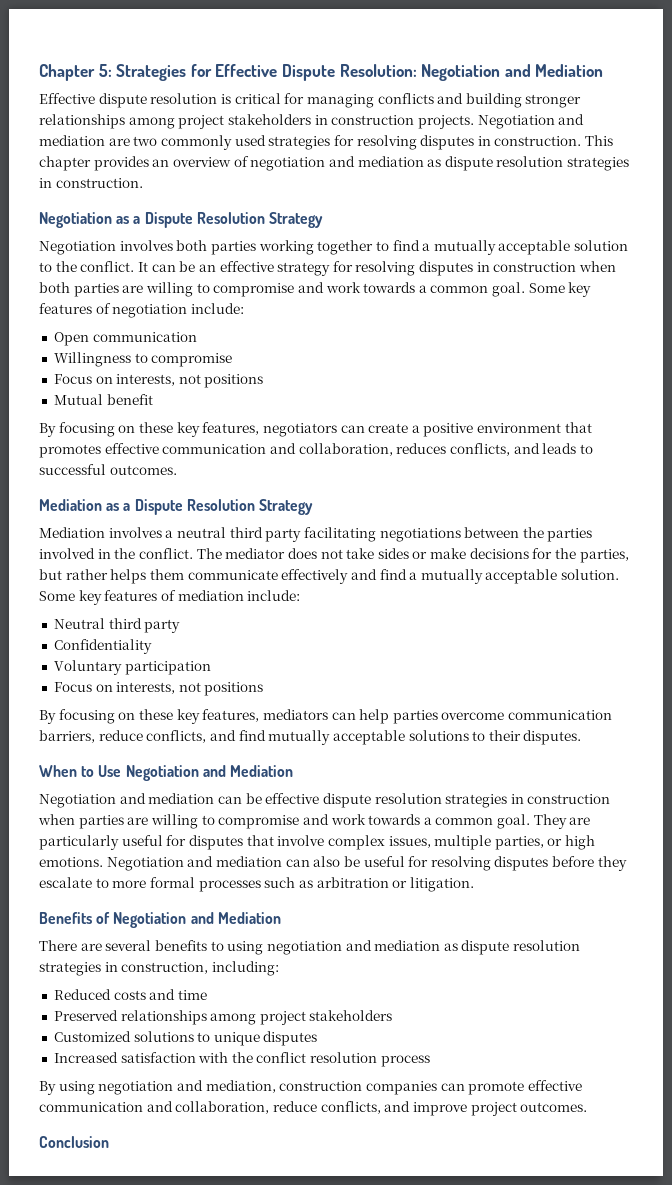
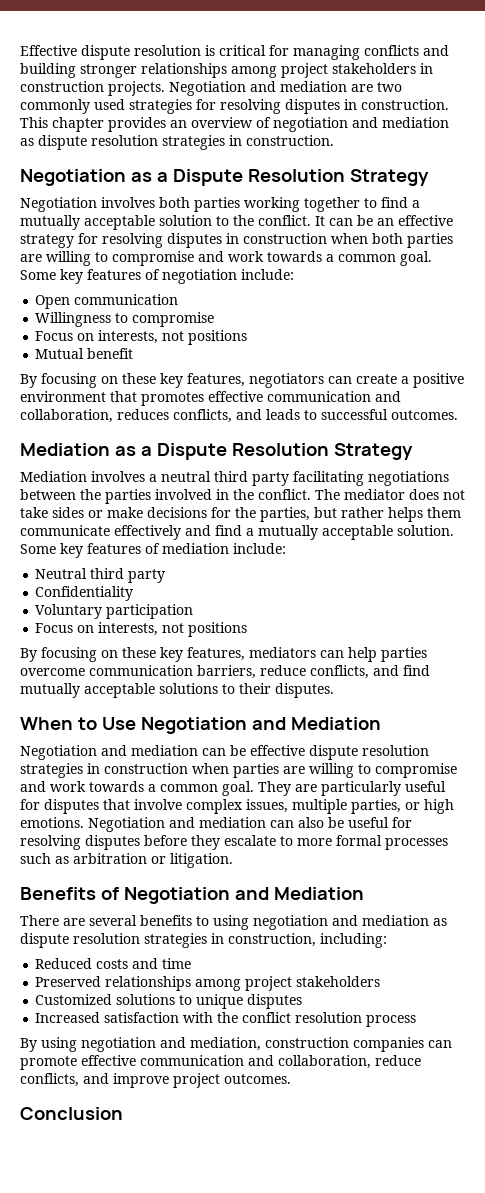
[39,64,604,81] Chapter 5: Strategies for Effective Dispute Resolution: Negotiation and Mediation // -> (20, 50) none

